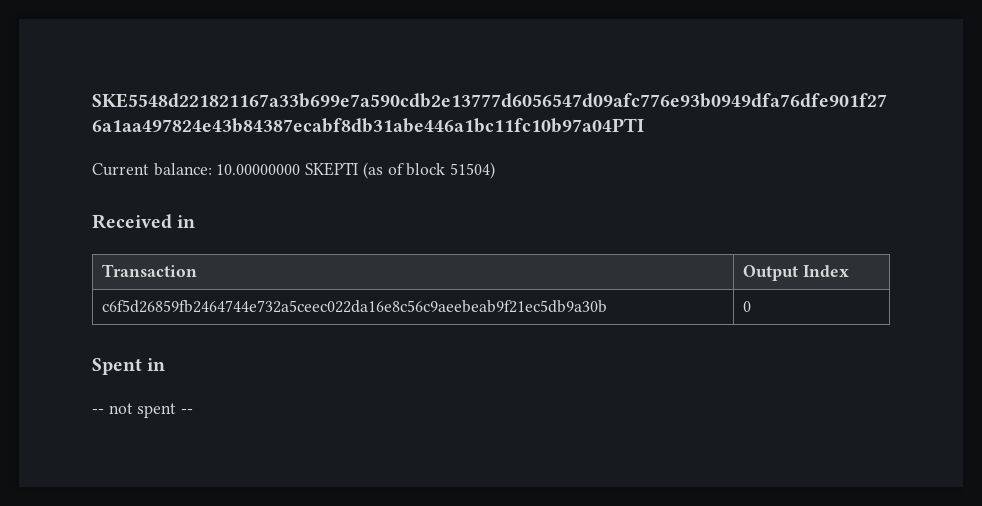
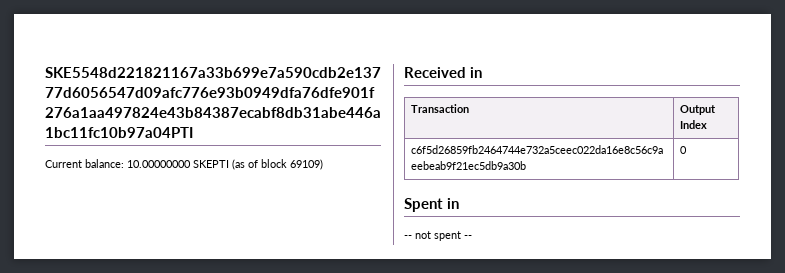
[450,162,496,179] 51504) -> [290,159,323,170] 69109)

